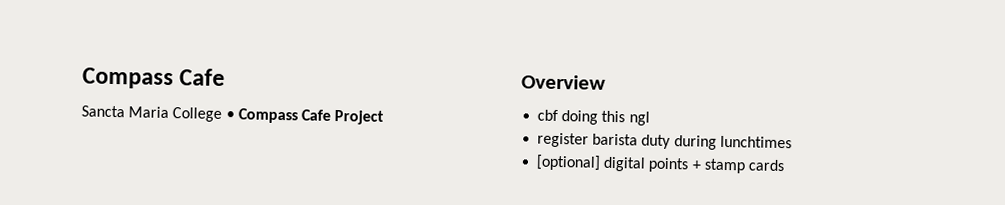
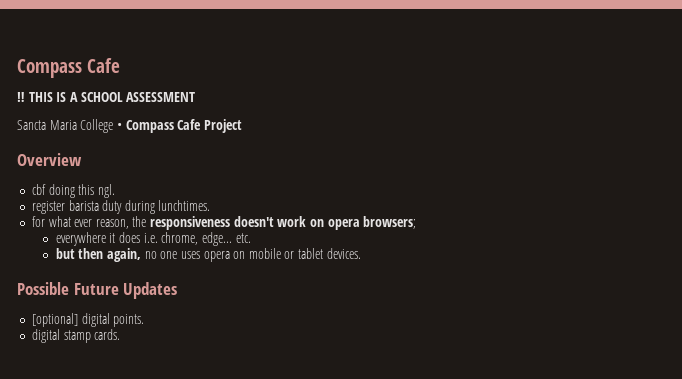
[82,67,226,90] Compass Cafe -> [17,58,121,78] [17,92,196,102] Compass Cafe // ‼ THIS IS A SCHOOL ASSESSMENT
[628,111,650,126] ngl -> [97,184,115,198] ngl.
[719,135,792,149] [536,154,785,174] lunchtimes // [optional] digital points + stamp cards -> [158,200,211,211] [31,216,417,230] [55,232,251,246] [55,248,361,262] [17,282,178,299] [31,313,145,327] [31,329,121,343] lunchtimes. // for what ever reason, the responsiveness doesn't work on opera browsers; // everywhere it does i.e. chrome, edge... etc. // but then again, no one uses opera on mobile or tablet devices. // Possible Future Updates // [optional] digital points. // digital stamp cards.

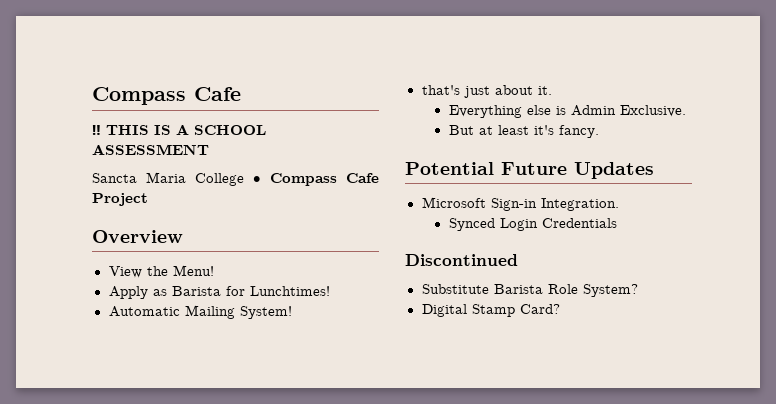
[31,184,115,198] [31,200,211,214] [31,216,417,230] [55,232,251,246] [55,248,361,262] [17,282,178,299] [31,313,145,327] [31,329,121,343] cbf doing this ngl. // register barista duty during lunchtimes. // for what ever reason, the responsiveness doesn't work on opera browsers; // everywhere it does i.e. chrome, edge... etc. // but then again, no one uses opera on mobile or tablet devices. // Possible Future Updates // [optional] digital points. // digital stamp cards. -> [108,265,214,278] [108,286,330,299] [108,305,292,319] [421,85,552,98] [448,105,686,118] [448,125,599,138] [405,162,654,179] [421,197,619,211] [448,218,617,231] [405,254,518,266] [421,284,638,297] [421,304,560,317] View the Menu! // Apply as Barista for Lunchtimes! // Automatic Mailing System! // that's just about it. // Everything else is Admin Exclusive. // But at least it's fancy. // Potential Future Updates // Microsoft Sign-in Integration. // Synced Login Credentials // Discontinued // Substitute Barista Role System? // Digital Stamp Card?

